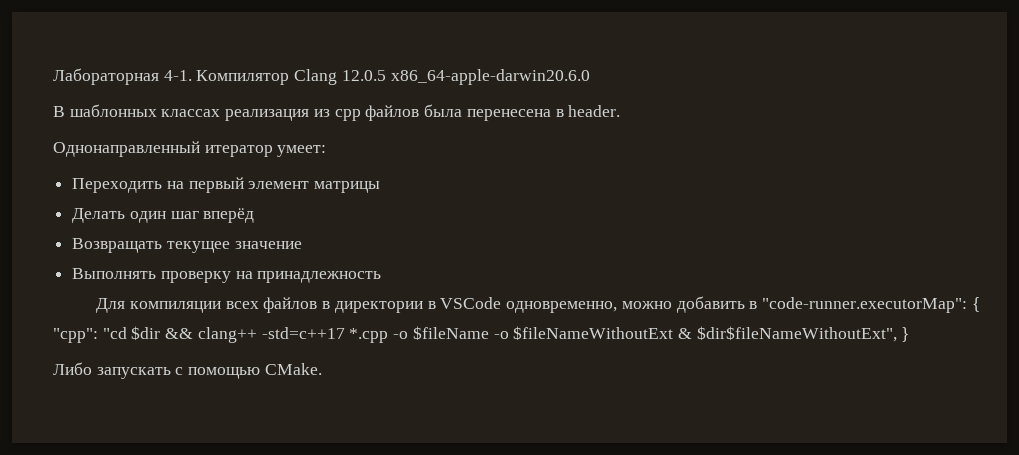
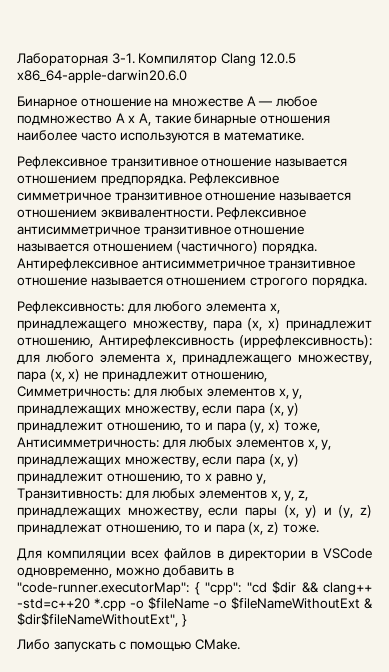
[163,70,192,81] 4-1. -> [111,53,135,64] 3-1.
[53,104,621,121] [53,141,327,157] [72,177,381,193] [72,208,255,223] [72,238,302,253] [72,268,382,283] В шаблонных классах реализация из cpp файлов была перенесена в header. // Однонаправленный итератор умеет: // Переходить на первый элемент матрицы // Делать один шаг вперёд // Возвращать текущее значение // Выполнять проверку на принадлежность -> [17,96,317,109] [17,113,330,126] [17,130,304,143] [17,156,347,169] [17,173,280,186] [17,192,351,203] [17,207,307,220] [17,226,305,237] [17,241,317,254] [17,258,356,271] [17,277,367,288] [17,301,280,314] [17,318,372,331] [17,335,372,348] [17,352,372,365] [17,369,268,382] [17,386,303,399] [17,403,300,416] [17,420,320,433] [17,437,332,450] [17,454,300,467] [17,473,267,484] [17,488,308,501] [17,505,372,518] [17,522,319,535] Бинарное отношение на множестве A — любое подмножество A x A, такие бинарные отношения наиболее часто используются в математике. // Рефлексивное транзитивное отношение называется отношением предпорядка. Рефлексивное симметричное транзитивное отношение называется отношением эквивалентности. Рефлексивное антисимметричное транзитивное отношение называется отношением (частичного) порядка. Антирефлексивное антисимметричное транзитивное отношение называется отношением строгого порядка. // Рефлексивность: для любого элемента x, принадлежащего множеству, пара (x, x) принадлежит отношению, Антирефлексивность (иррефлексивность): для любого элемента x, принадлежащего множеству, пара (x, x) не принадлежит отношению, Симметричность: для любых элементов х, у, принадлежащих множеству, если пара (х, у) принадлежит отношению, то и пара (у, х) тоже, Антисимметричность: для любых элементов х, у, принадлежащих множеству, если пара (х, у) принадлежит отношению, то х равно у, Транзитивность: для любых элементов х, у, z, принадлежащих множеству, если пары (х, у) и (у, z) принадлежат отношению, то и пара (x, z) тоже.
[261,327,345,339] -std=c++17 -> [17,598,90,609] -std=c++20

